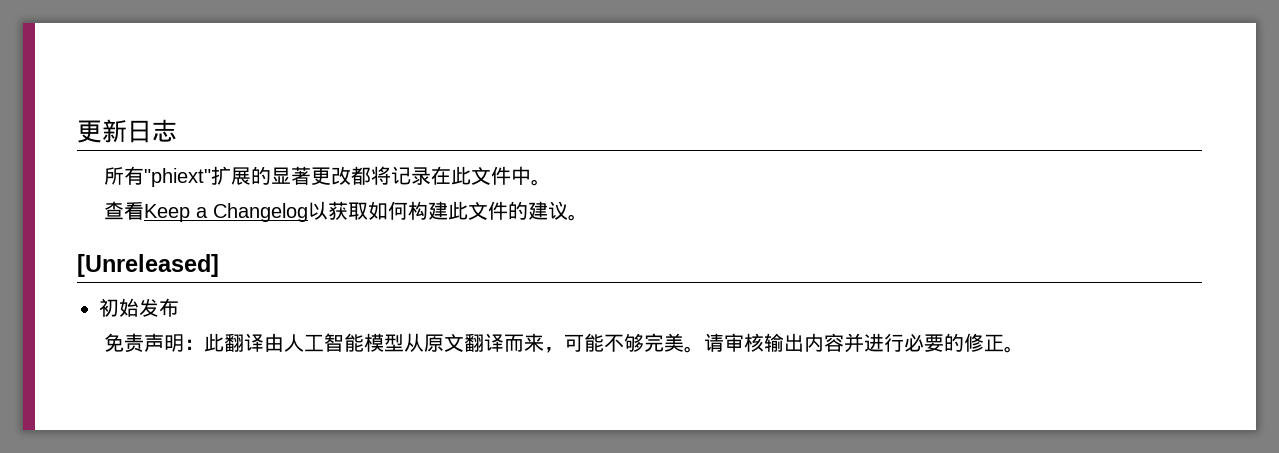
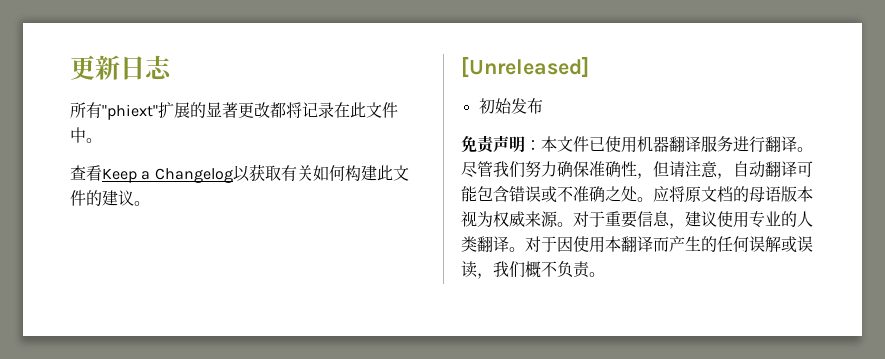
(369, 211) none -> [280,165,313,181] 有关
[204,333,1005,353] 此翻译由人工智能模型从原文翻译而来，可能不够完美。请审核输出内容并进行必要的修正 -> [541,136,813,153] [461,161,813,179] [461,186,813,203] [461,211,813,229] [461,236,813,253] [461,261,590,279] 本文件已使用机器翻译服务进行翻译。尽管我们努力确保准确性，但请注意，自动翻译可能包含错误或不准确之处。应将原文档的母语版本视为权威来源。对于重要信息，建议使用专业的人类翻译。对于因使用本翻译而产生的任何误解或误读，我们概不负责

